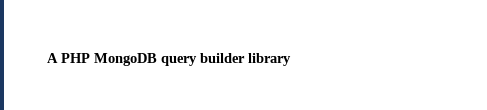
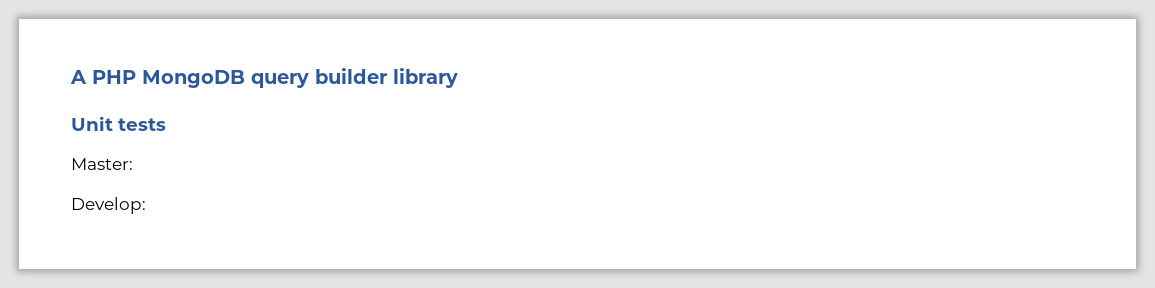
(291, 59) none -> [71,116,166,131] [71,158,133,170] [71,197,146,214] // Unit tests // Master: // Develop:

